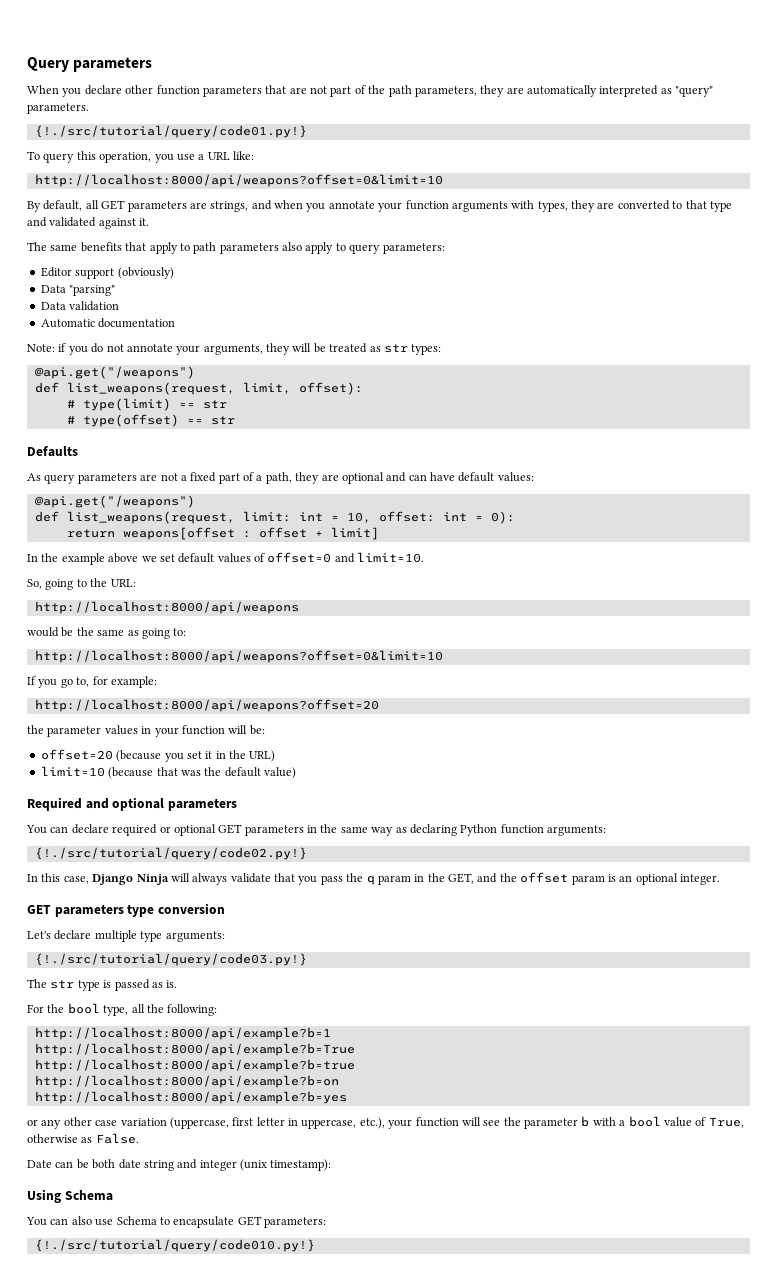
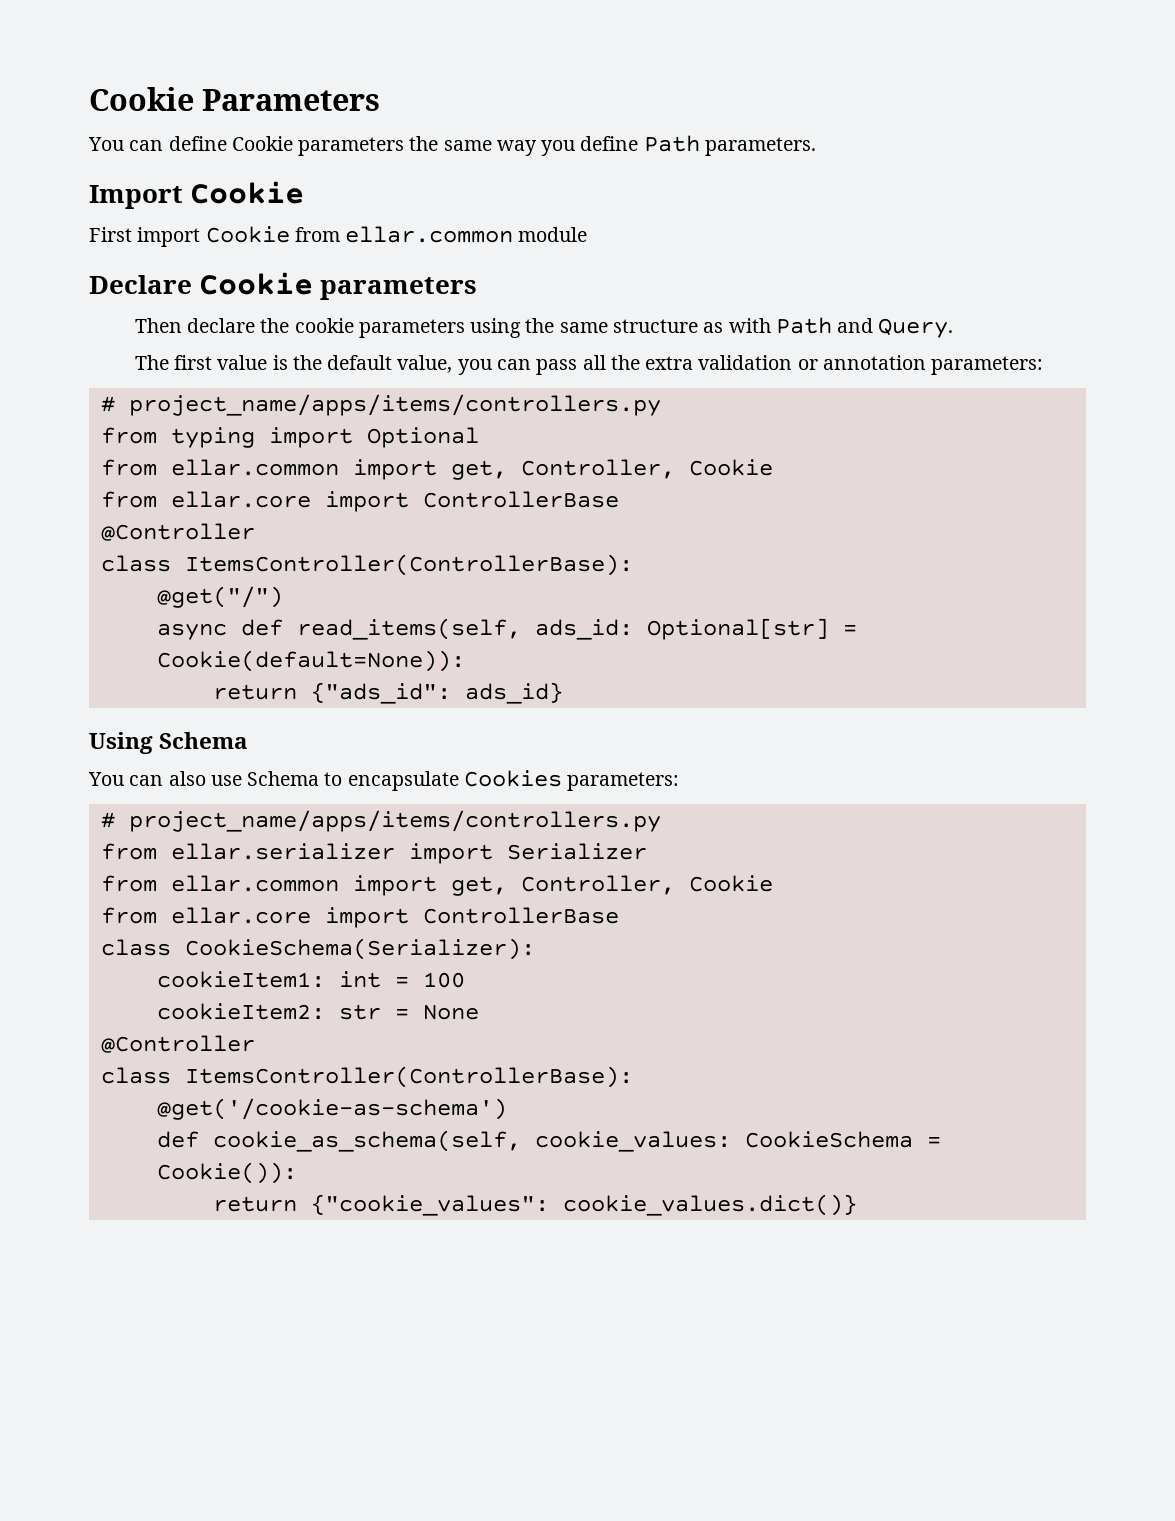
[27,57,153,72] [27,85,714,97] [27,103,89,114] [34,125,307,138] [27,151,254,163] [34,174,443,187] [27,200,732,212] [27,217,150,229] [27,242,445,254] [40,267,174,279] [40,285,116,296] [40,301,120,311] [40,318,176,328] [27,343,442,355] [34,366,195,379] [34,382,363,395] [66,398,227,411] [66,414,235,427] [27,446,78,457] [27,472,534,484] [34,495,195,508] [34,511,515,524] [66,527,379,540] [27,552,425,565] [27,578,136,590] [34,601,299,614] [27,627,187,639] [34,650,443,663] [27,676,157,688] [34,699,379,712] [27,725,265,737] [40,749,276,762] [40,766,296,779] [27,797,237,811] [26,824,606,836] [34,847,307,860] [27,872,720,885] [27,903,225,917] [27,930,225,942] [34,953,307,966] [27,979,178,991] [27,1003,218,1016] [34,1027,331,1040] [34,1043,355,1056] [34,1059,355,1072] [34,1075,339,1088] [34,1091,347,1104] [27,1116,744,1129] [27,1133,139,1144] [27,1159,332,1171] Query parameters // When you declare other function parameters that are not part of the path parameters, they are automatically interpreted as "query" parameters. // {!./src/tutorial/query/code01.py!} // To query this operation, you use a URL like: // http://localhost:8000/api/weapons?offset=0&limit=10 // By default, all GET parameters are strings, and when you annotate your function arguments with types, they are converted to that type and validated against it. // The same benefits that apply to path parameters also apply to query parameters: // Editor support (obviously) // Data "parsing" // Data validation // Automatic documentation // Note: if you do not annotate your arguments, they will be treated as str types: // @api.get("/weapons") // def list_weapons(request, limit, offset): // # type(limit) == str // # type(offset) == str // Defaults // As query parameters are not a fixed part of a path, they are optional and can have default values: // @api.get("/weapons") // def list_weapons(request, limit: int = 10, offset: int = 0): // return weapons[offset : offset + limit] // In the example above we set default values of offset=0 and limit=10. // So, going to the URL: // http://localhost:8000/api/weapons // would be the same as going to: // http://localhost:8000/api/weapons?offset=0&limit=10 // If you go to, for example: // http://localhost:8000/api/weapons?offset=20 // the parameter values in your function will be: // offset=20 (because you set it in the URL) // limit=10 (because that was the default value) // Required and optional parameters // You can declare required or optional GET parameters in the same way as declaring Python function arguments: // {!./src/tutorial/query/code02.py!} // In this case, Django Ninja will always validate that you pass the q param in the GET, and the offset param is an optional integer. // GET parameters type conversion // Let's declare multiple type arguments: // {!./src/tutorial/query/code03.py!} // The str type is passed as is. // For the bool type, all the following: // http://localhost:8000/api/example?b=1 // http://localhost:8000/api/example?b=True // http://localhost:8000/api/example?b=true // http://localhost:8000/api/example?b=on // http://localhost:8000/api/example?b=yes // or any other case variation (uppercase, first letter in uppercase, etc.), your function will see the parameter b with a bool value of True, otherwise as False. // Date can be both date string and integer (unix timestamp): -> [89,87,381,111] [88,135,816,156] [89,181,305,209] [89,226,588,247] [89,272,478,300] [134,317,954,338] [134,355,1044,375] [100,394,661,416] [100,427,479,448] [100,459,773,480] [100,491,619,512] [100,523,255,541] [100,554,633,576] [156,586,283,608] [156,618,857,640] [156,650,465,672] [212,682,563,704] Cookie Parameters // You can define Cookie parameters the same way you define Path parameters. // Import Cookie // First import Cookie from ellar.common module // Declare Cookie parameters // Then declare the cookie parameters using the same structure as with Path and Query. // The first value is the default value, you can pass all the extra validation or annotation parameters: // # project_name/apps/items/controllers.py // from typing import Optional // from ellar.common import get, Controller, Cookie // from ellar.core import ControllerBase // @Controller // class ItemsController(ControllerBase): // @get("/") // async def read_items(self, ads_id: Optional[str] = Cookie(default=None)): // return {"ads_id": ads_id}
[237,1216,326,1228] [34,1239,315,1252] GET parameters: // {!./src/tutorial/query/code010.py!} -> [463,770,680,791] [100,810,661,832] [100,843,647,864] [100,875,773,896] [100,907,619,928] [100,938,535,960] [156,971,465,988] [156,1003,479,1020] [100,1035,255,1053] [100,1066,633,1088] [156,1098,507,1120] [156,1130,941,1152] [156,1162,297,1184] [212,1194,857,1216] Cookies parameters: // # project_name/apps/items/controllers.py // from ellar.serializer import Serializer // from ellar.common import get, Controller, Cookie // from ellar.core import ControllerBase // class CookieSchema(Serializer): // cookieItem1: int = 100 // cookieItem2: str = None // @Controller // class ItemsController(ControllerBase): // @get('/cookie-as-schema') // def cookie_as_schema(self, cookie_values: CookieSchema = Cookie()): // return {"cookie_values": cookie_values.dict()}

